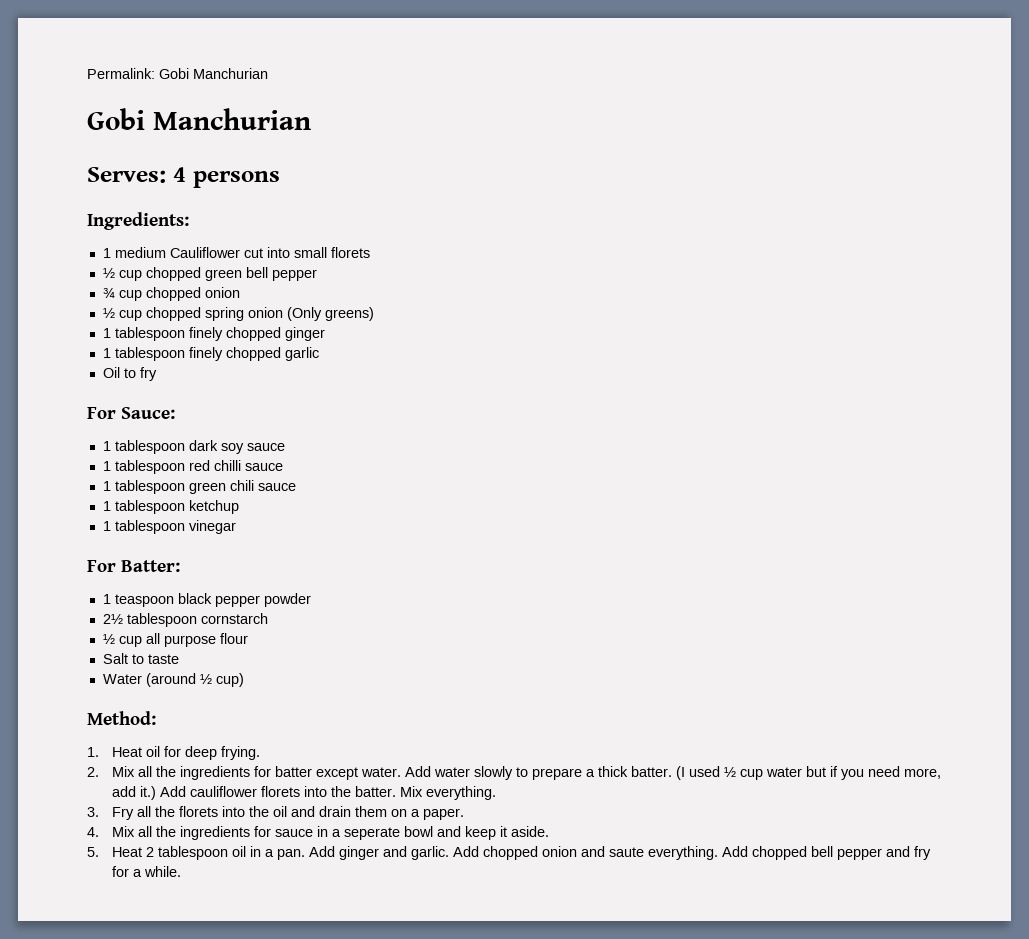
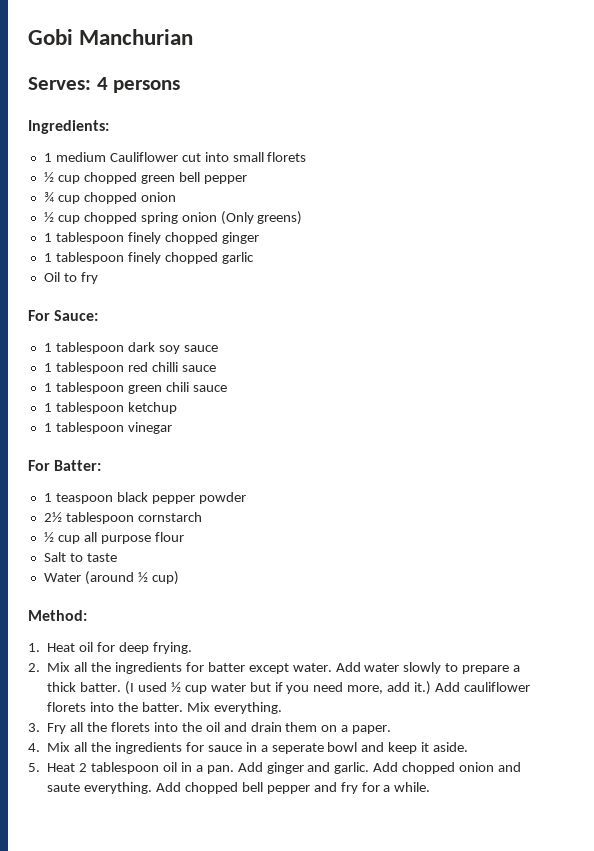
[87,68,268,79] Permalink: Gobi Manchurian // -> (28, 37) none

